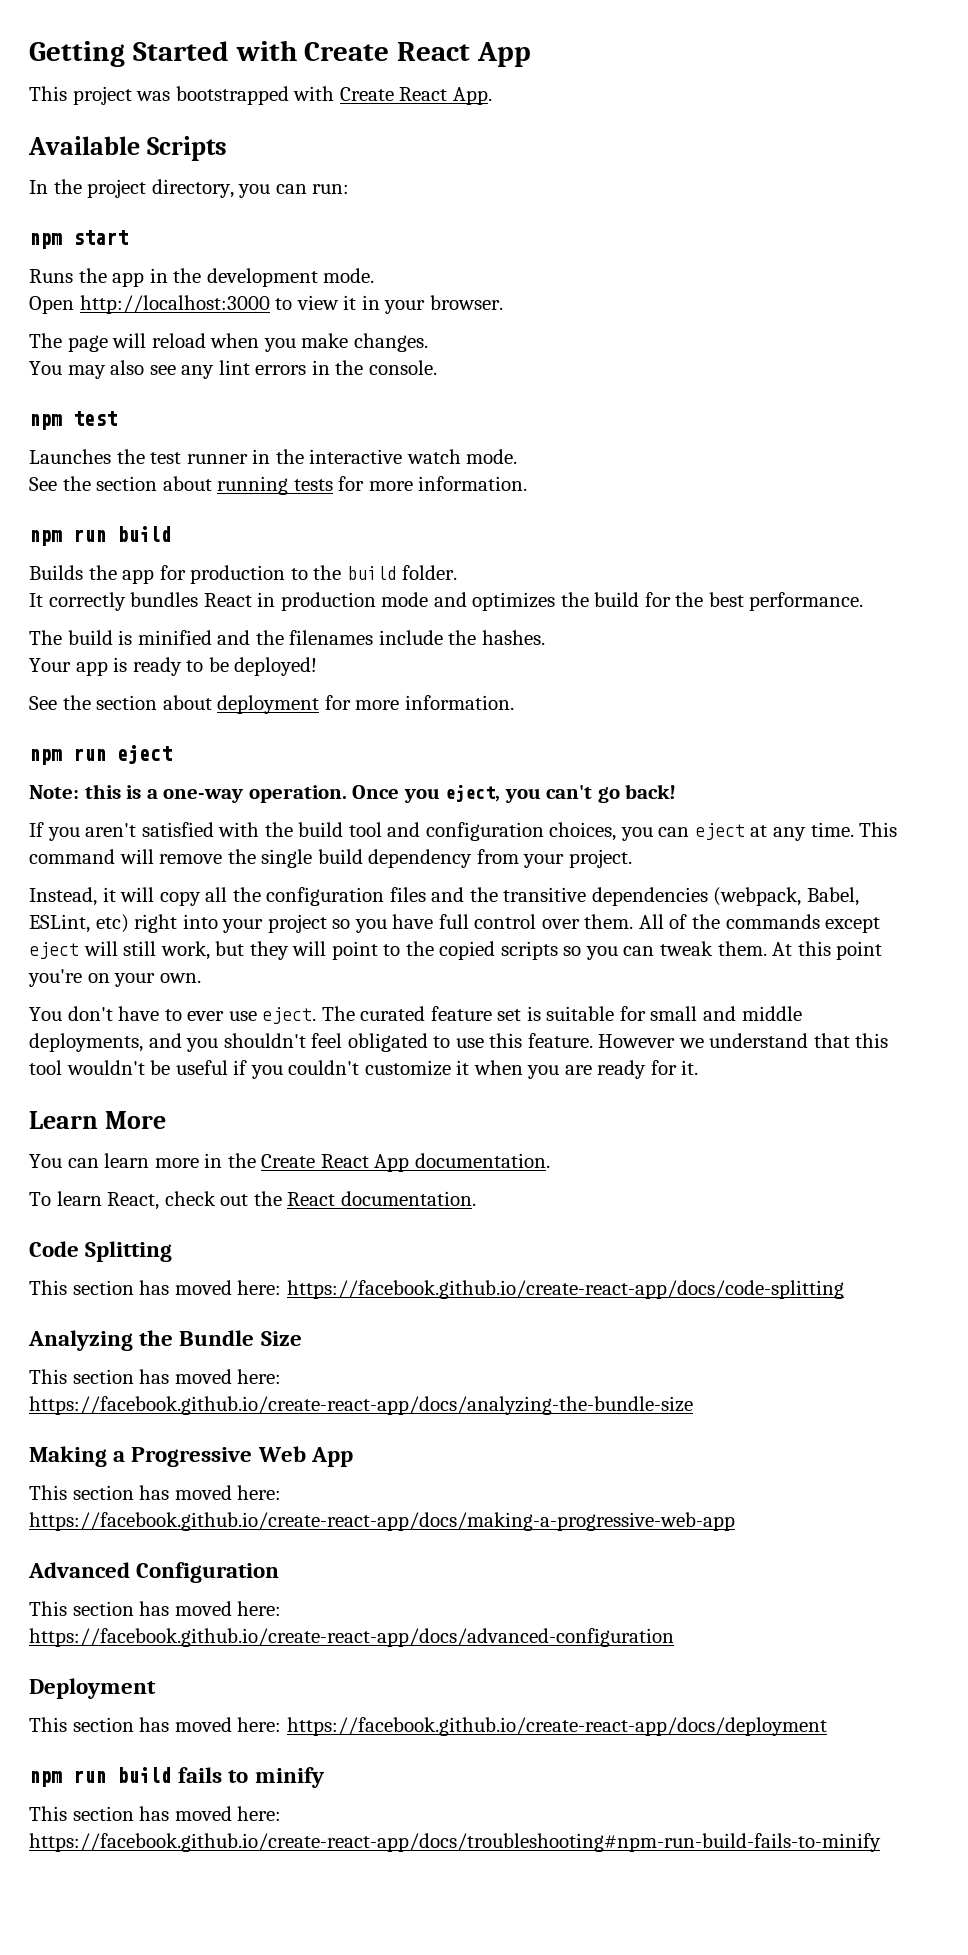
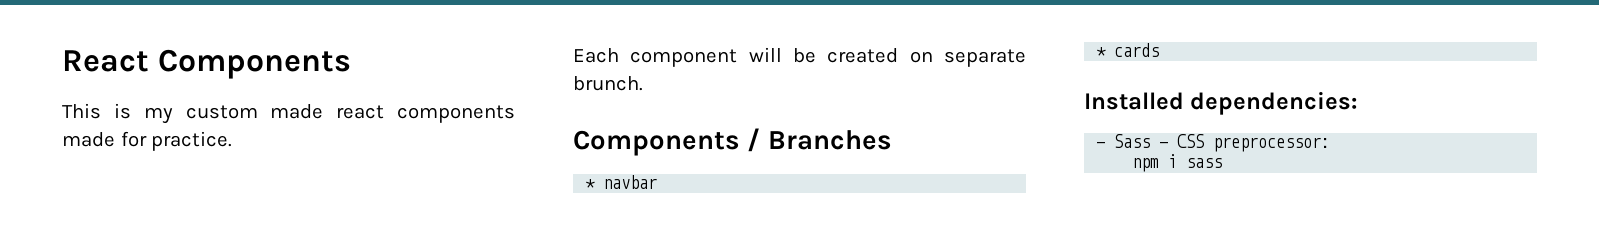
[29,40,532,67] [29,86,492,105] [28,136,227,161] [29,179,350,198] [29,230,128,249] [29,268,375,287] [29,295,503,314] [29,333,428,352] [29,360,437,379] [29,411,117,430] [29,449,518,464] [29,476,528,495] [29,526,172,546] [29,565,458,584] [29,592,864,611] [29,630,545,645] [29,657,318,676] [29,695,514,714] [29,745,172,765] [29,784,677,803] [29,822,898,841] [29,849,632,868] [29,887,859,906] [29,914,881,933] [29,941,883,960] [28,969,201,987] [29,1006,802,1024] [29,1033,889,1052] [29,1060,699,1079] [29,1111,166,1129] [29,1153,550,1172] [29,1191,476,1210] [29,1241,173,1262] [29,1280,844,1299] [28,1330,302,1351] [29,1369,282,1384] [29,1396,693,1415] [29,1446,353,1467] [29,1485,282,1500] [29,1512,735,1531] [28,1562,280,1583] [29,1601,282,1616] [29,1628,674,1647] [29,1678,156,1699] [29,1717,827,1736] [29,1767,324,1788] [29,1806,282,1821] [29,1833,881,1852] Getting Started with Create React App // This project was bootstrapped with Create React App. // Available Scripts // In the project directory, you can run: // npm start // Runs the app in the development mode. // Open http://localhost:3000 to view it in your browser. // The page will reload when you make changes. // You may also see any lint errors in the console. // npm test // Launches the test runner in the interactive watch mode. // See the section about running tests for more information. // npm run build // Builds the app for production to the build folder. // It correctly bundles React in production mode and optimizes the build for the best performance. // The build is minified and the filenames include the hashes. // Your app is ready to be deployed! // See the section about deployment for more information. // npm run eject // Note: this is a one-way operation. Once you eject, you can't go back! // If you aren't satisfied with the build tool and configuration choices, you can eject at any time. This command will remove the single build dependency from your project. // Instead, it will copy all the configuration files and the transitive dependencies (webpack, Babel, ESLint, etc) right into your project so you have full control over them. All of the commands except eject will still work, but they will point to the copied scripts so you can tweak them. At this point you're on your own. // You don't have to ever use eject. The curated feature set is suitable for small and middle deployments, and you shouldn't feel obligated to use this feature. However we understand that this tool wouldn't be useful if you couldn't customize it when you are ready for it. // Learn More // You can learn more in the Create React App documentation. // To learn React, check out the React documentation. // Code Splitting // This section has moved here: https://facebook.github.io/create-react-app/docs/code-splitting // Analyzing the Bundle Size // This section has moved here: https://facebook.github.io/create-react-app/docs/analyzing-the-bundle-size // Making a Progressive Web App // This section has moved here: https://facebook.github.io/create-react-app/docs/making-a-progressive-web-app // Advanced Configuration // This section has moved here: https://facebook.github.io/create-react-app/docs/advanced-configuration // Deployment // This section has moved here: https://facebook.github.io/create-react-app/docs/deployment // npm run build fails to minify // This section has moved here: https://facebook.github.io/create-react-app/docs/troubleshooting#npm-run-build-fails-to-minify -> [62,49,351,79] [62,103,515,124] [62,131,233,151] [573,47,1026,67] [573,76,643,91] [573,128,892,156] [585,175,658,189] [1096,43,1160,57] [1084,91,1358,115] [1096,134,1331,152] [1132,154,1223,172] React Components // This is my custom made react components made for practice. // Each component will be created on separate brunch. // Components / Branches // * navbar // * cards // Installed dependencies: // - Sass - CSS preprocessor: // npm i sass

